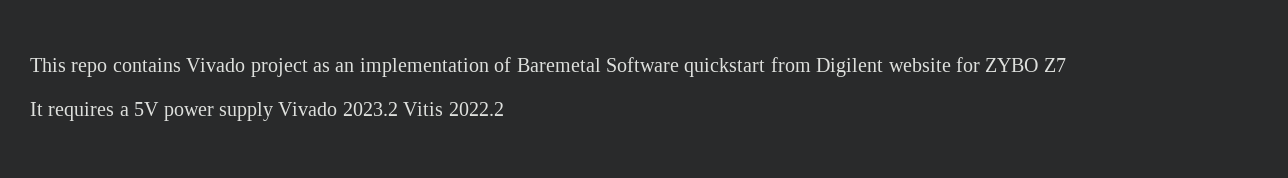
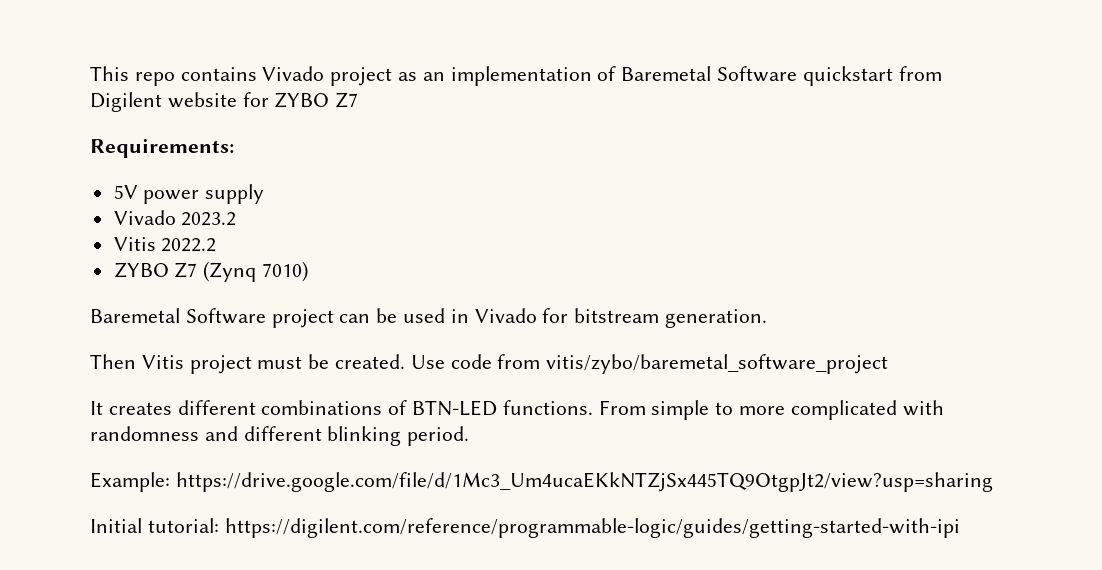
[30,102,129,121] It requires a -> [90,139,234,158] Requirements: //
(273, 111) none -> (265, 194) //
(398, 109) none -> (237, 219) //
(504, 109) none -> [113,261,309,282] [90,308,768,328] [90,354,889,374] [90,400,944,420] [90,426,470,446] [90,472,993,492] [90,518,960,538] // ZYBO Z7 (Zynq 7010) // Baremetal Software project can be used in Vivado for bitstream generation. // Then Vitis project must be created. Use code from vitis/zybo/baremetal_software_project // It creates different combinations of BTN-LED functions. From simple to more complicated with randomness and different blinking period. // Example: https://drive.google.com/file/d/1Mc3_Um4ucaEKkNTZjSx445TQ9OtgpJt2/view?usp=sharing // Initial tutorial: https://digilent.com/reference/programmable-logic/guides/getting-started-with-ipi

